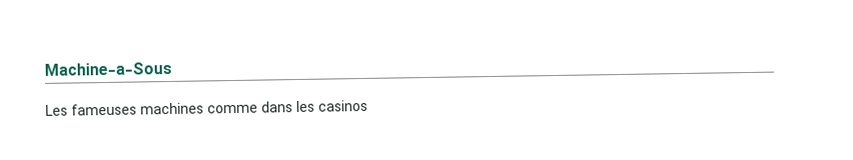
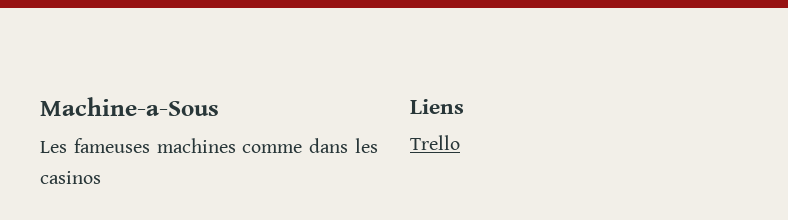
(368, 105) none -> [410,99,464,114] [410,135,460,150] // Liens // Trello

